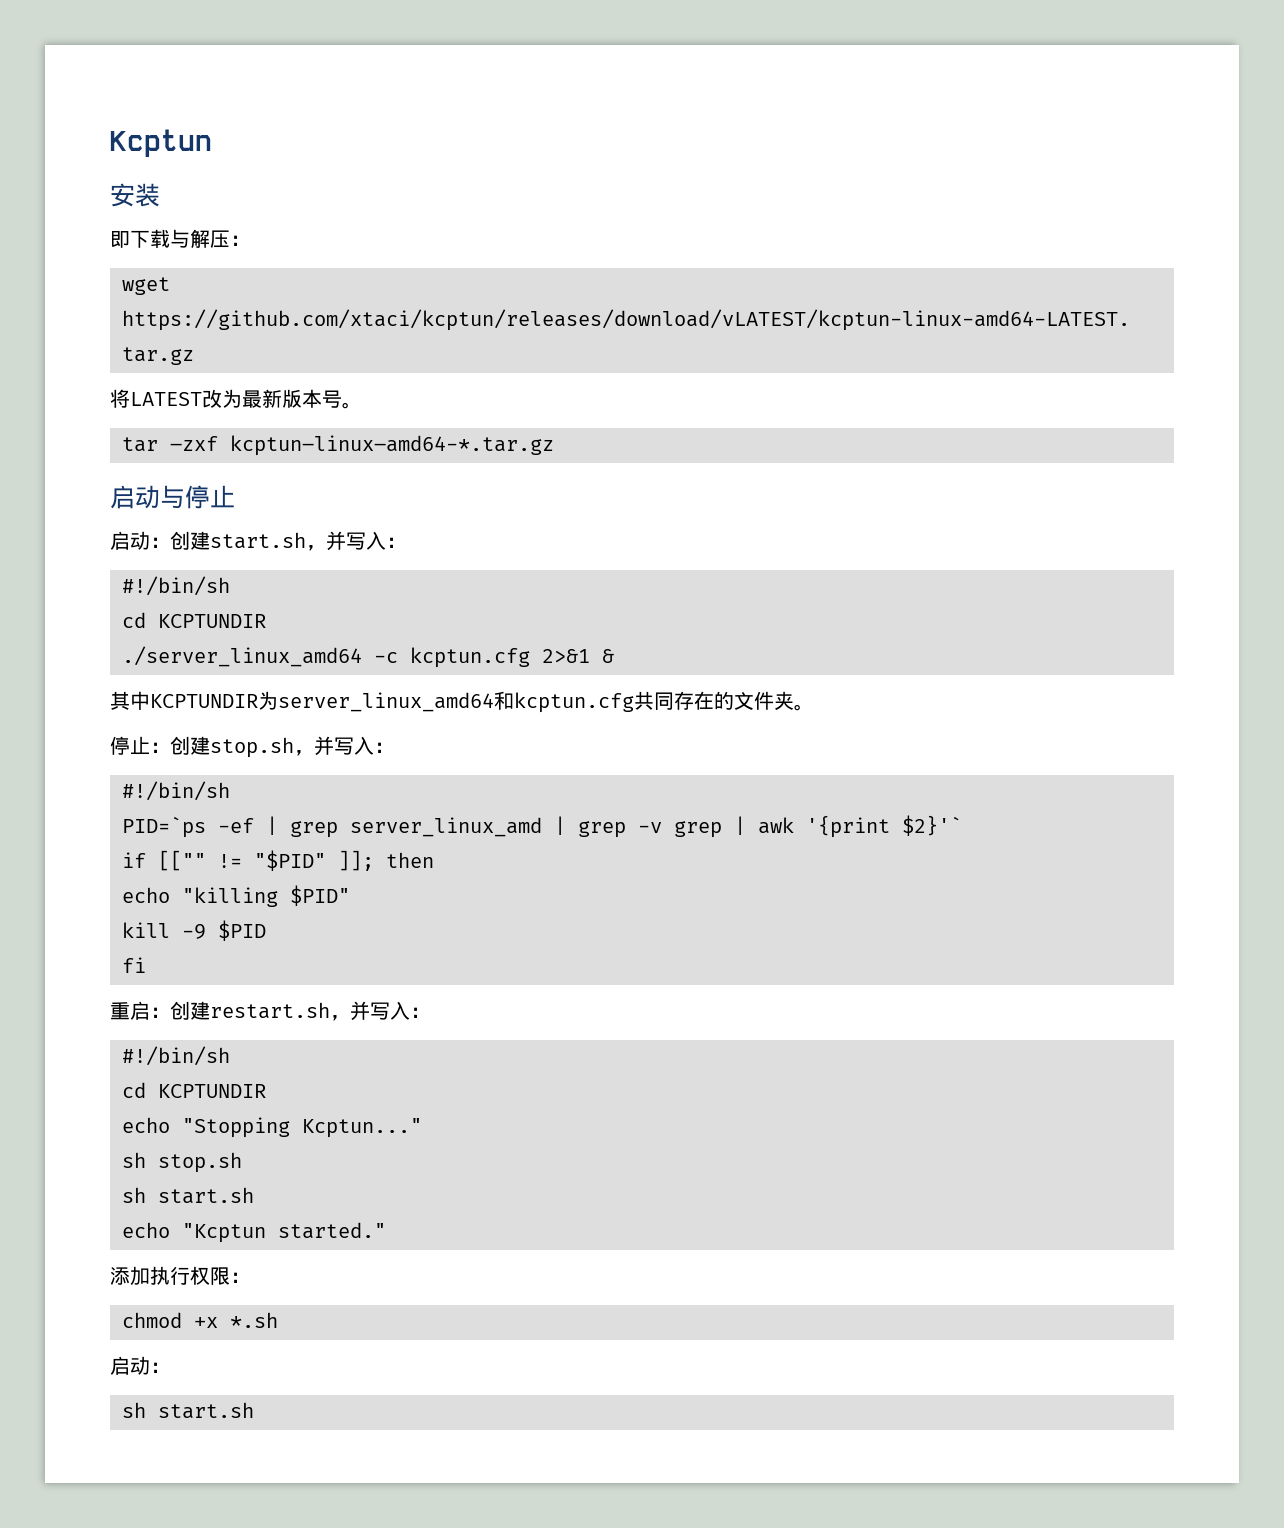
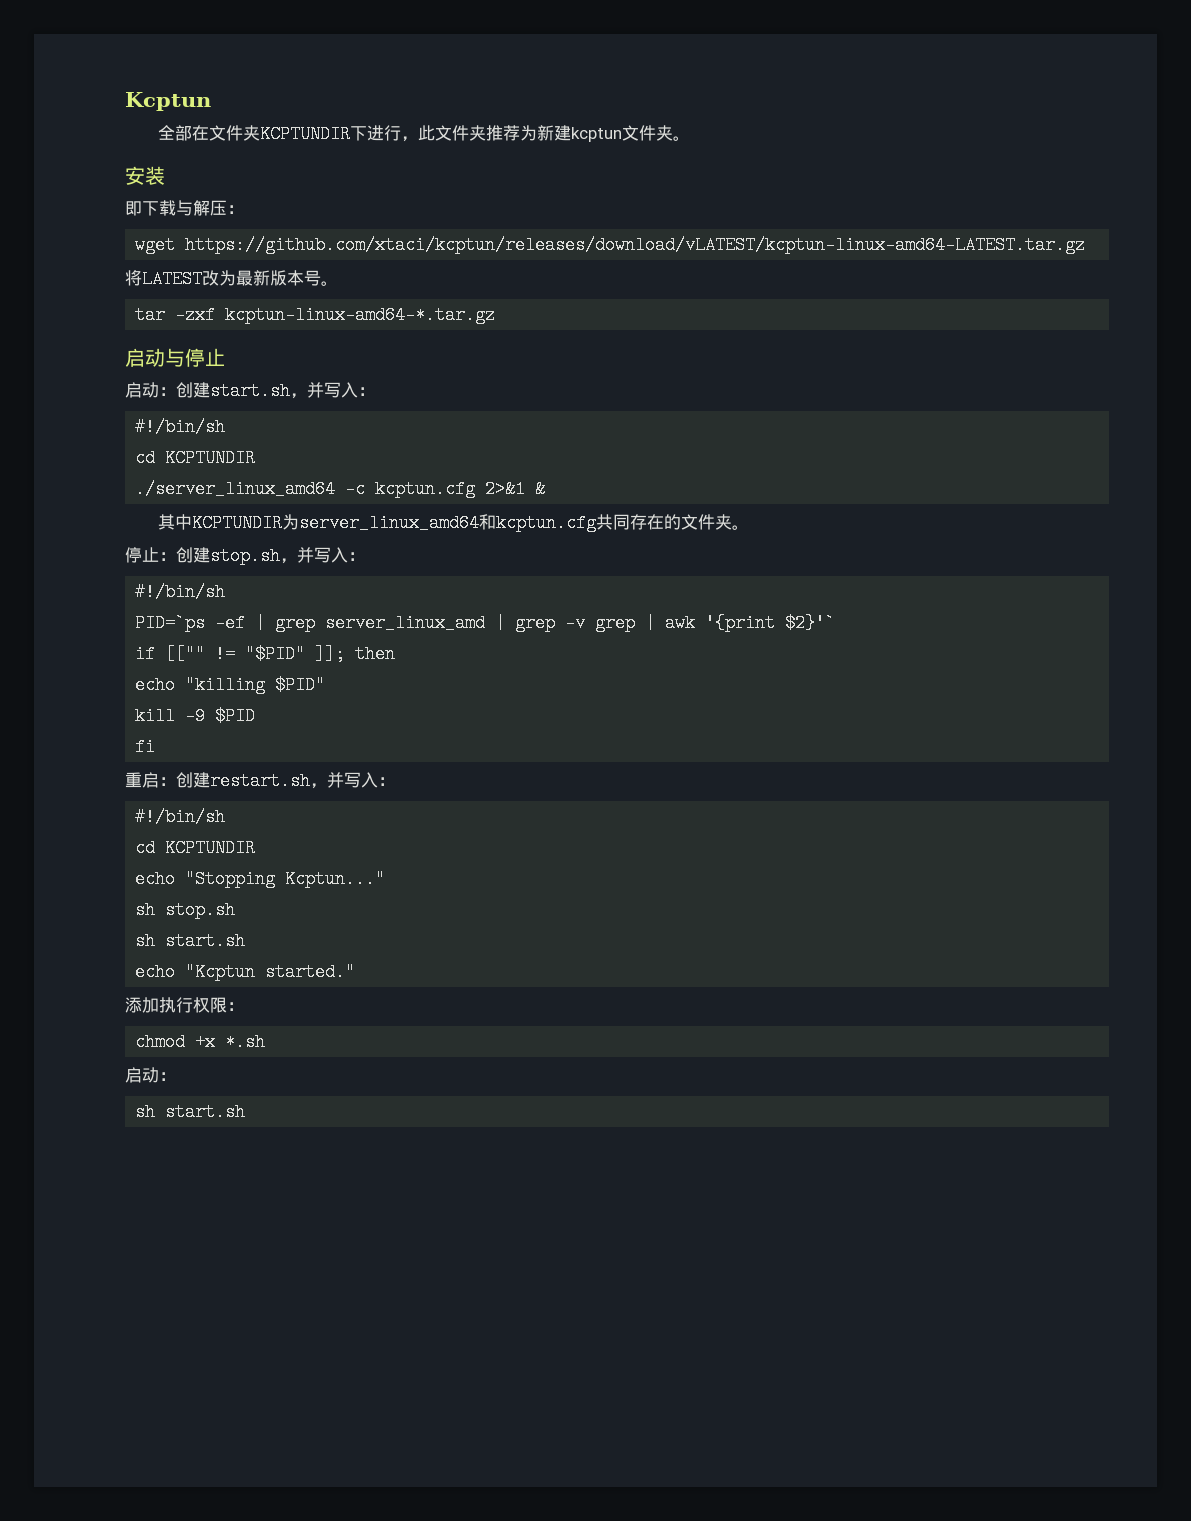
(212, 143) none -> [157,125,690,143] // 全部在文件夹KCPTUNDIR下进行，此文件夹推荐为新建kcptun文件夹。

